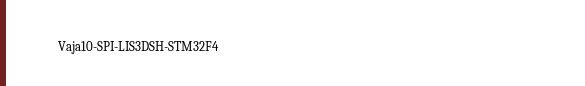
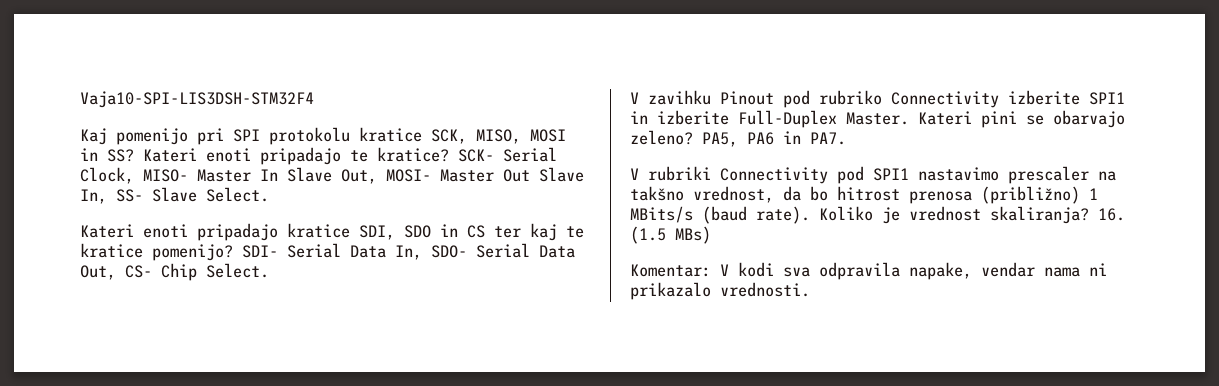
(219, 47) none -> [80,127,566,145] [80,147,557,165] [80,167,584,184] [80,187,269,204] [80,223,584,241] [80,243,575,261] [80,263,269,281] [630,90,1125,108] [630,110,1125,128] [630,130,846,147] [630,166,1116,184] [630,186,1098,204] [630,206,1125,224] [630,226,711,244] [630,262,1107,280] [630,282,810,300] // Kaj pomenijo pri SPI protokolu kratice SCK, MISO, MOSI in SS? Kateri enoti pripadajo te kratice? SCK- Serial Clock, MISO- Master In Slave Out, MOSI- Master Out Slave In, SS- Slave Select. // Kateri enoti pripadajo kratice SDI, SDO in CS ter kaj te kratice pomenijo? SDI- Serial Data In, SDO- Serial Data Out, CS- Chip Select. // V zavihku Pinout pod rubriko Connectivity izberite SPI1 in izberite Full-Duplex Master. Kateri pini se obarvajo zeleno? PA5, PA6 in PA7. // V rubriki Connectivity pod SPI1 nastavimo prescaler na takšno vrednost, da bo hitrost prenosa (približno) 1 MBits/s (baud rate). Koliko je vrednost skaliranja? 16. (1.5 MBs) // Komentar: V kodi sva odpravila napake, vendar nama ni prikazalo vrednosti.

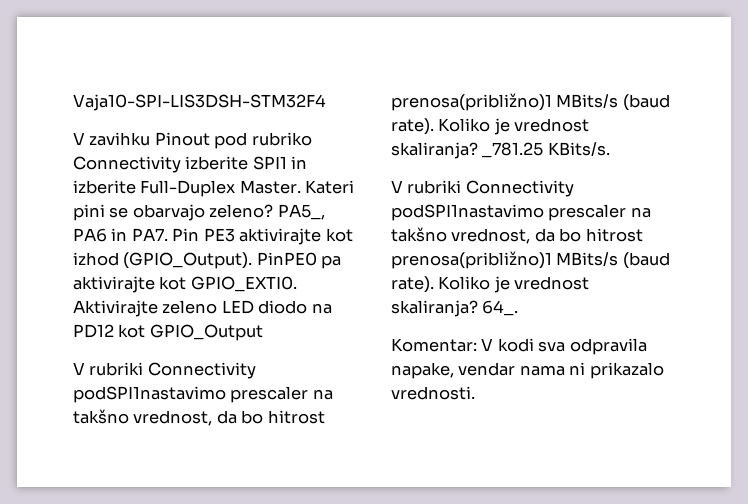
[80,127,566,145] [80,147,557,165] [80,167,584,184] [80,187,269,204] [80,223,584,241] [80,243,575,261] [80,263,269,281] // Kaj pomenijo pri SPI protokolu kratice SCK, MISO, MOSI in SS? Kateri enoti pripadajo te kratice? SCK- Serial Clock, MISO- Master In Slave Out, MOSI- Master Out Slave In, SS- Slave Select. // Kateri enoti pripadajo kratice SDI, SDO in CS ter kaj te kratice pomenijo? SDI- Serial Data In, SDO- Serial Data Out, CS- Chip Select. -> (326, 102) none
[702,132,738,147] PA5, -> [277,204,325,220] PA5_,
[630,166,1116,184] [630,186,1098,204] [630,206,1125,224] [630,226,711,244] // V rubriki Connectivity pod SPI1 nastavimo prescaler na takšno vrednost, da bo hitrost prenosa (približno) 1 MBits/s (baud rate). Koliko je vrednost skaliranja? 16. (1.5 MBs) -> [172,228,353,245] [73,252,342,269] [73,276,297,293] [73,300,332,317] [73,324,263,341] [73,362,256,379] [73,386,333,403] [73,409,325,426] [391,93,670,111] [391,118,590,135] [391,142,610,159] [391,180,574,197] [391,204,651,221] [391,227,643,244] [391,251,670,269] [391,276,590,293] [391,300,519,317] Pin PE3 aktivirajte kot izhod (GPIO_Output). PinPE0 pa aktivirajte kot GPIO_EXTI0. Aktivirajte zeleno LED diodo na PD12 kot GPIO_Output // V rubriki Connectivity podSPI1nastavimo prescaler na takšno vrednost, da bo hitrost prenosa(približno)1 MBits/s (baud rate). Koliko je vrednost skaliranja? _781.25 KBits/s. // V rubriki Connectivity podSPI1nastavimo prescaler na takšno vrednost, da bo hitrost prenosa(približno)1 MBits/s (baud rate). Koliko je vrednost skaliranja? 64_.

